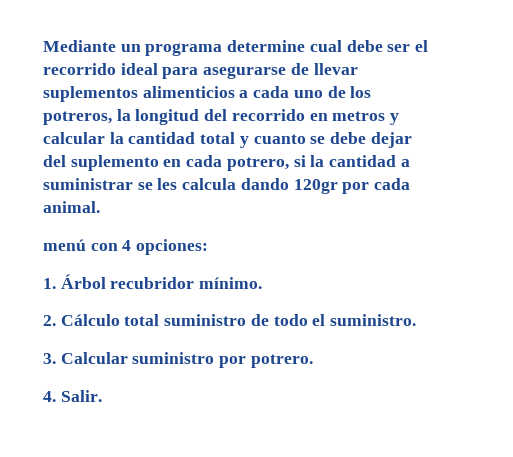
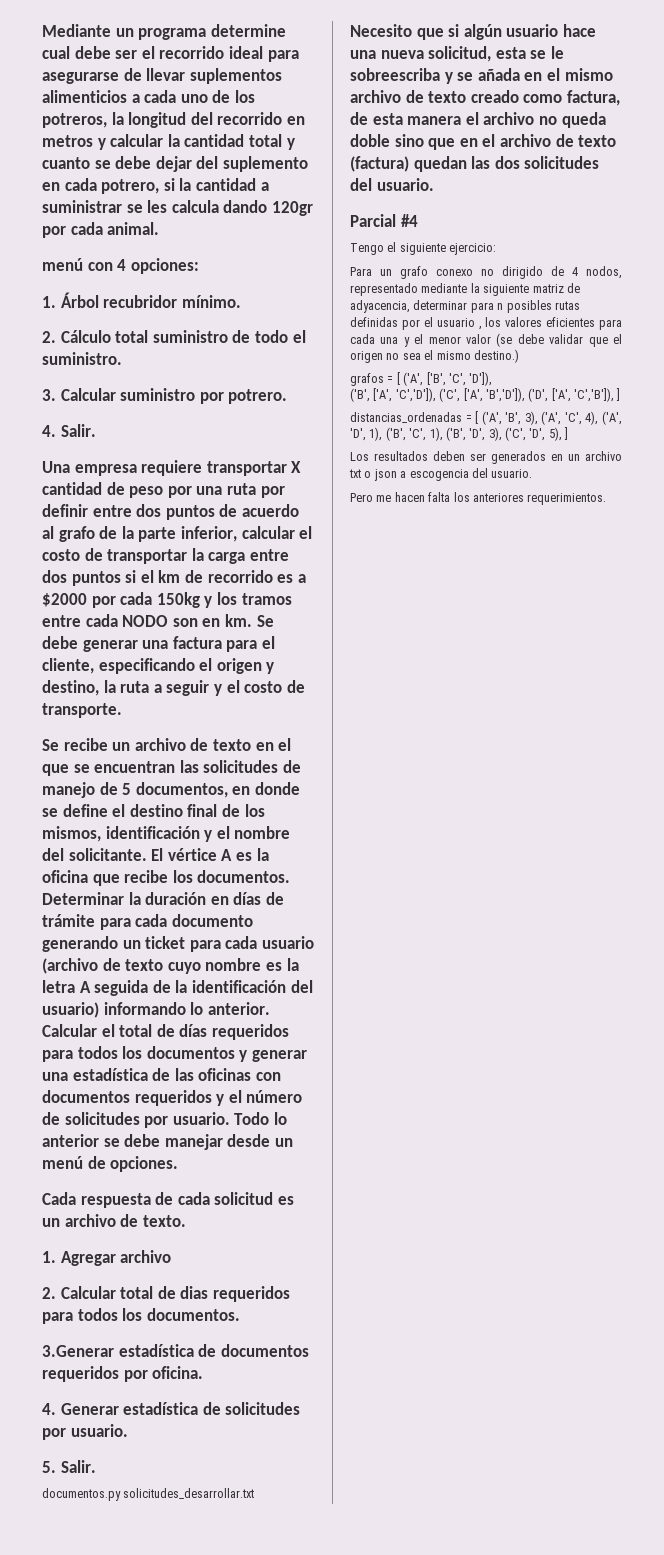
(102, 396) none -> [42,460,302,476] [42,482,285,498] [42,504,299,520] [42,526,313,542] [42,548,289,564] [42,570,306,586] [42,592,292,608] [42,614,274,627] [42,636,275,652] [42,658,275,674] [42,680,305,696] [42,703,122,718] [42,738,292,751] [42,760,301,776] [42,782,300,798] [42,804,265,817] [42,826,291,842] [42,848,269,861] [42,870,291,886] [42,892,284,905] [42,914,253,930] [42,936,314,952] [42,958,299,974] [42,980,313,996] [42,1002,270,1018] [42,1024,289,1040] [42,1046,307,1062] [42,1068,281,1081] [42,1090,303,1106] [42,1112,287,1128] [42,1134,293,1150] [42,1156,179,1172] [42,1192,294,1208] [42,1214,186,1227] [42,1250,172,1266] [42,1286,290,1302] [42,1308,240,1324] [42,1344,309,1357] [42,1366,204,1382] [42,1402,301,1415] [42,1424,128,1440] [42,1460,96,1473] [42,1488,255,1501] [350,24,596,40] [350,46,564,62] [350,68,613,84] [350,90,620,106] [350,112,606,128] [350,134,617,150] [350,156,600,172] [350,178,434,191] [350,214,418,227] [350,242,497,255] [350,266,622,279] [350,283,580,296] [350,300,580,313] [350,317,622,330] [350,333,622,347] [350,349,519,363] [350,372,493,386] [350,388,621,402] [350,411,622,425] [350,427,569,441] [350,451,622,464] [349,468,533,481] [350,492,607,505] // Una empresa requiere transportar X cantidad de peso por una ruta por definir entre dos puntos de acuerdo al grafo de la parte inferior, calcular el costo de transportar la carga entre dos puntos si el km de recorrido es a $2000 por cada 150kg y los tramos entre cada NODO son en km. Se debe generar una factura para el cliente, especificando el origen y destino, la ruta a seguir y el costo de transporte. // Se recibe un archivo de texto en el que se encuentran las solicitudes de manejo de 5 documentos, en donde se define el destino final de los mismos, identificación y el nombre del solicitante. El vértice A es la oficina que recibe los documentos. Determinar la duración en días de trámite para cada documento generando un ticket para cada usuario (archivo de texto cuyo nombre es la letra A seguida de la identificación del usuario) informando lo anterior. Calcular el total de días requeridos para todos los documentos y generar una estadística de las oficinas con documentos requeridos y el número de solicitudes por usuario. Todo lo anterior se debe manejar desde un menú de opciones. // Cada respuesta de cada solicitud es un archivo de texto. // 1. Agregar archivo // 2. Calcular total de dias requeridos para todos los documentos. // 3.Generar estadística de documentos requeridos por oficina. // 4. Generar estadística de solicitudes por usuario. // 5. Salir. // documentos.py solicitudes_desarrollar.txt // Necesito que si algún usuario hace una nueva solicitud, esta se le sobreescriba y se añada en el mismo archivo de texto creado como factura, de esta manera el archivo no queda doble sino que en el archivo de texto (factura) quedan las dos solicitudes del usuario. // Parcial #4 // Tengo el siguiente ejercicio: // Para un grafo conexo no dirigido de 4 nodos, representado mediante la siguiente matriz de adyacencia, determinar para n posibles rutas definidas por el usuario , los valores eficientes para cada una y el menor valor (se debe validar que el origen no sea el mismo destino.) // grafos = [ ('A', ['B', 'C', 'D']), // ('B', ['A', 'C','D']), ('C', ['A', 'B','D']), ('D', ['A', 'C','B']), ] // distancias_ordenadas = [ ('A', 'B', 3), ('A', 'C', 4), ('A', 'D', 1), ('B', 'C', 1), ('B', 'D', 3), ('C', 'D', 5), ] // Los resultados deben ser generados en un archivo txt o json a escogencia del usuario. // Pero me hacen falta los anteriores requerimientos.

